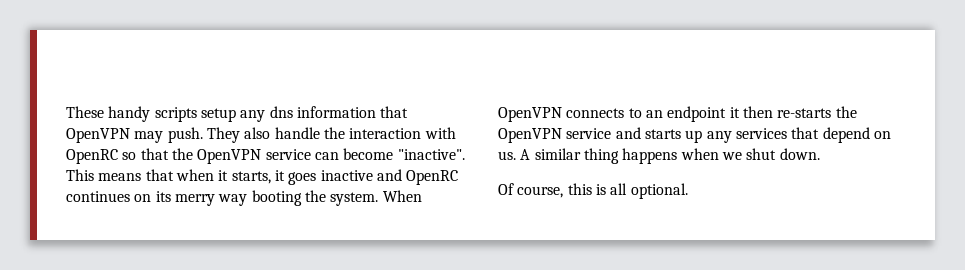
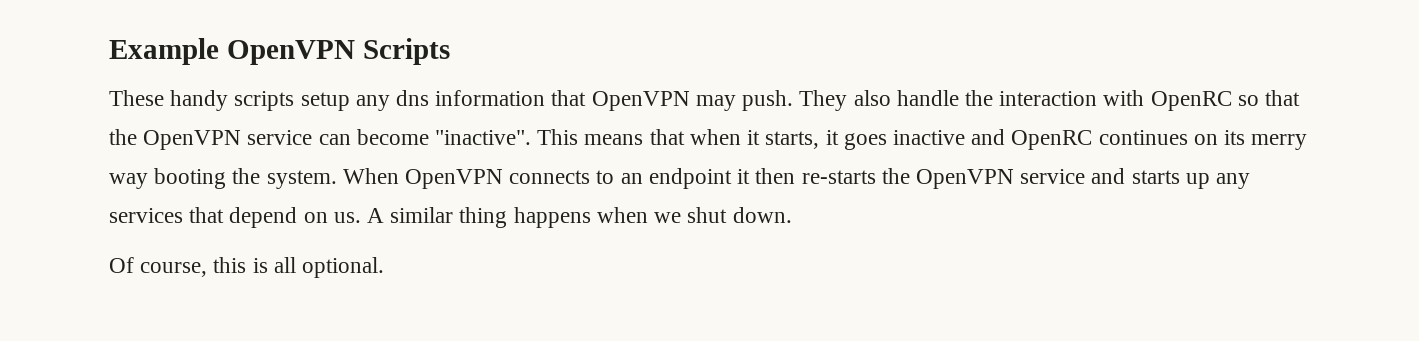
(66, 112) none -> [109,38,450,65] Example OpenVPN Scripts //

